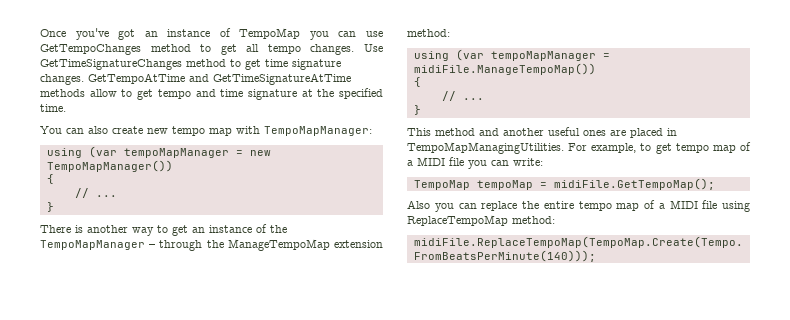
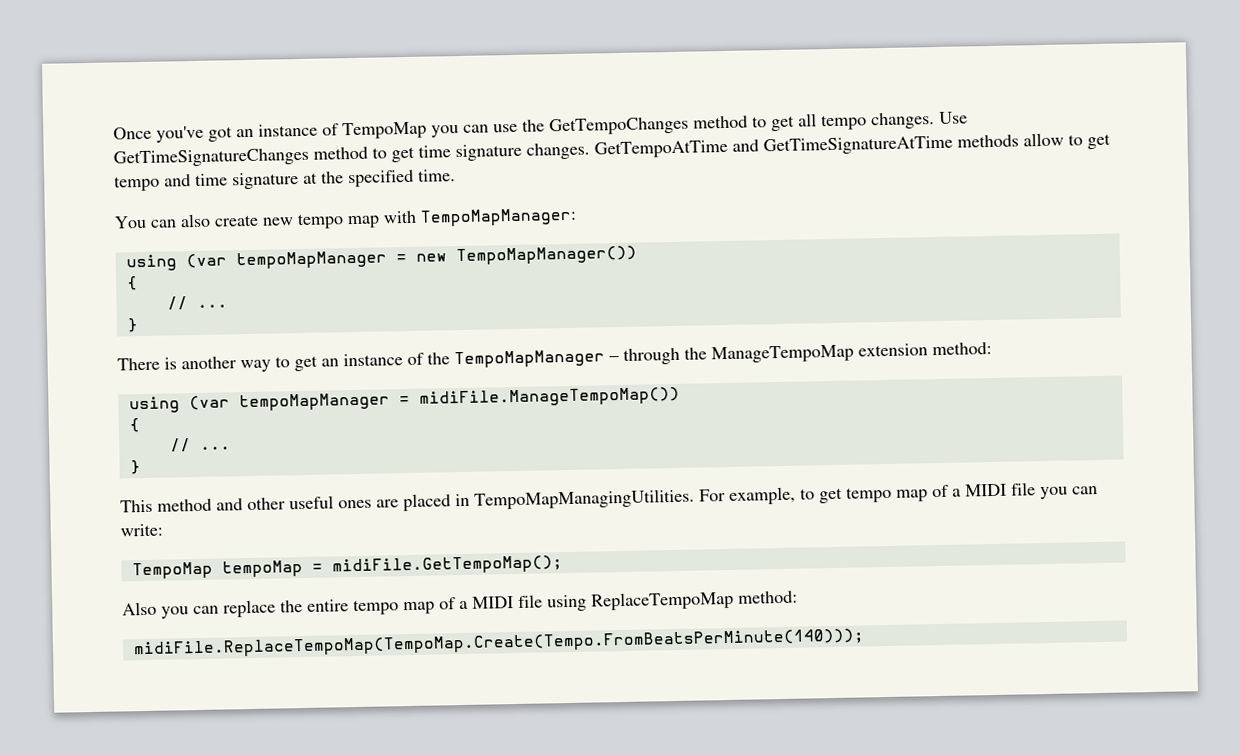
(383, 34) none -> [522,119,545,132] the
[503,128,544,136] another -> [247,497,286,511] other

